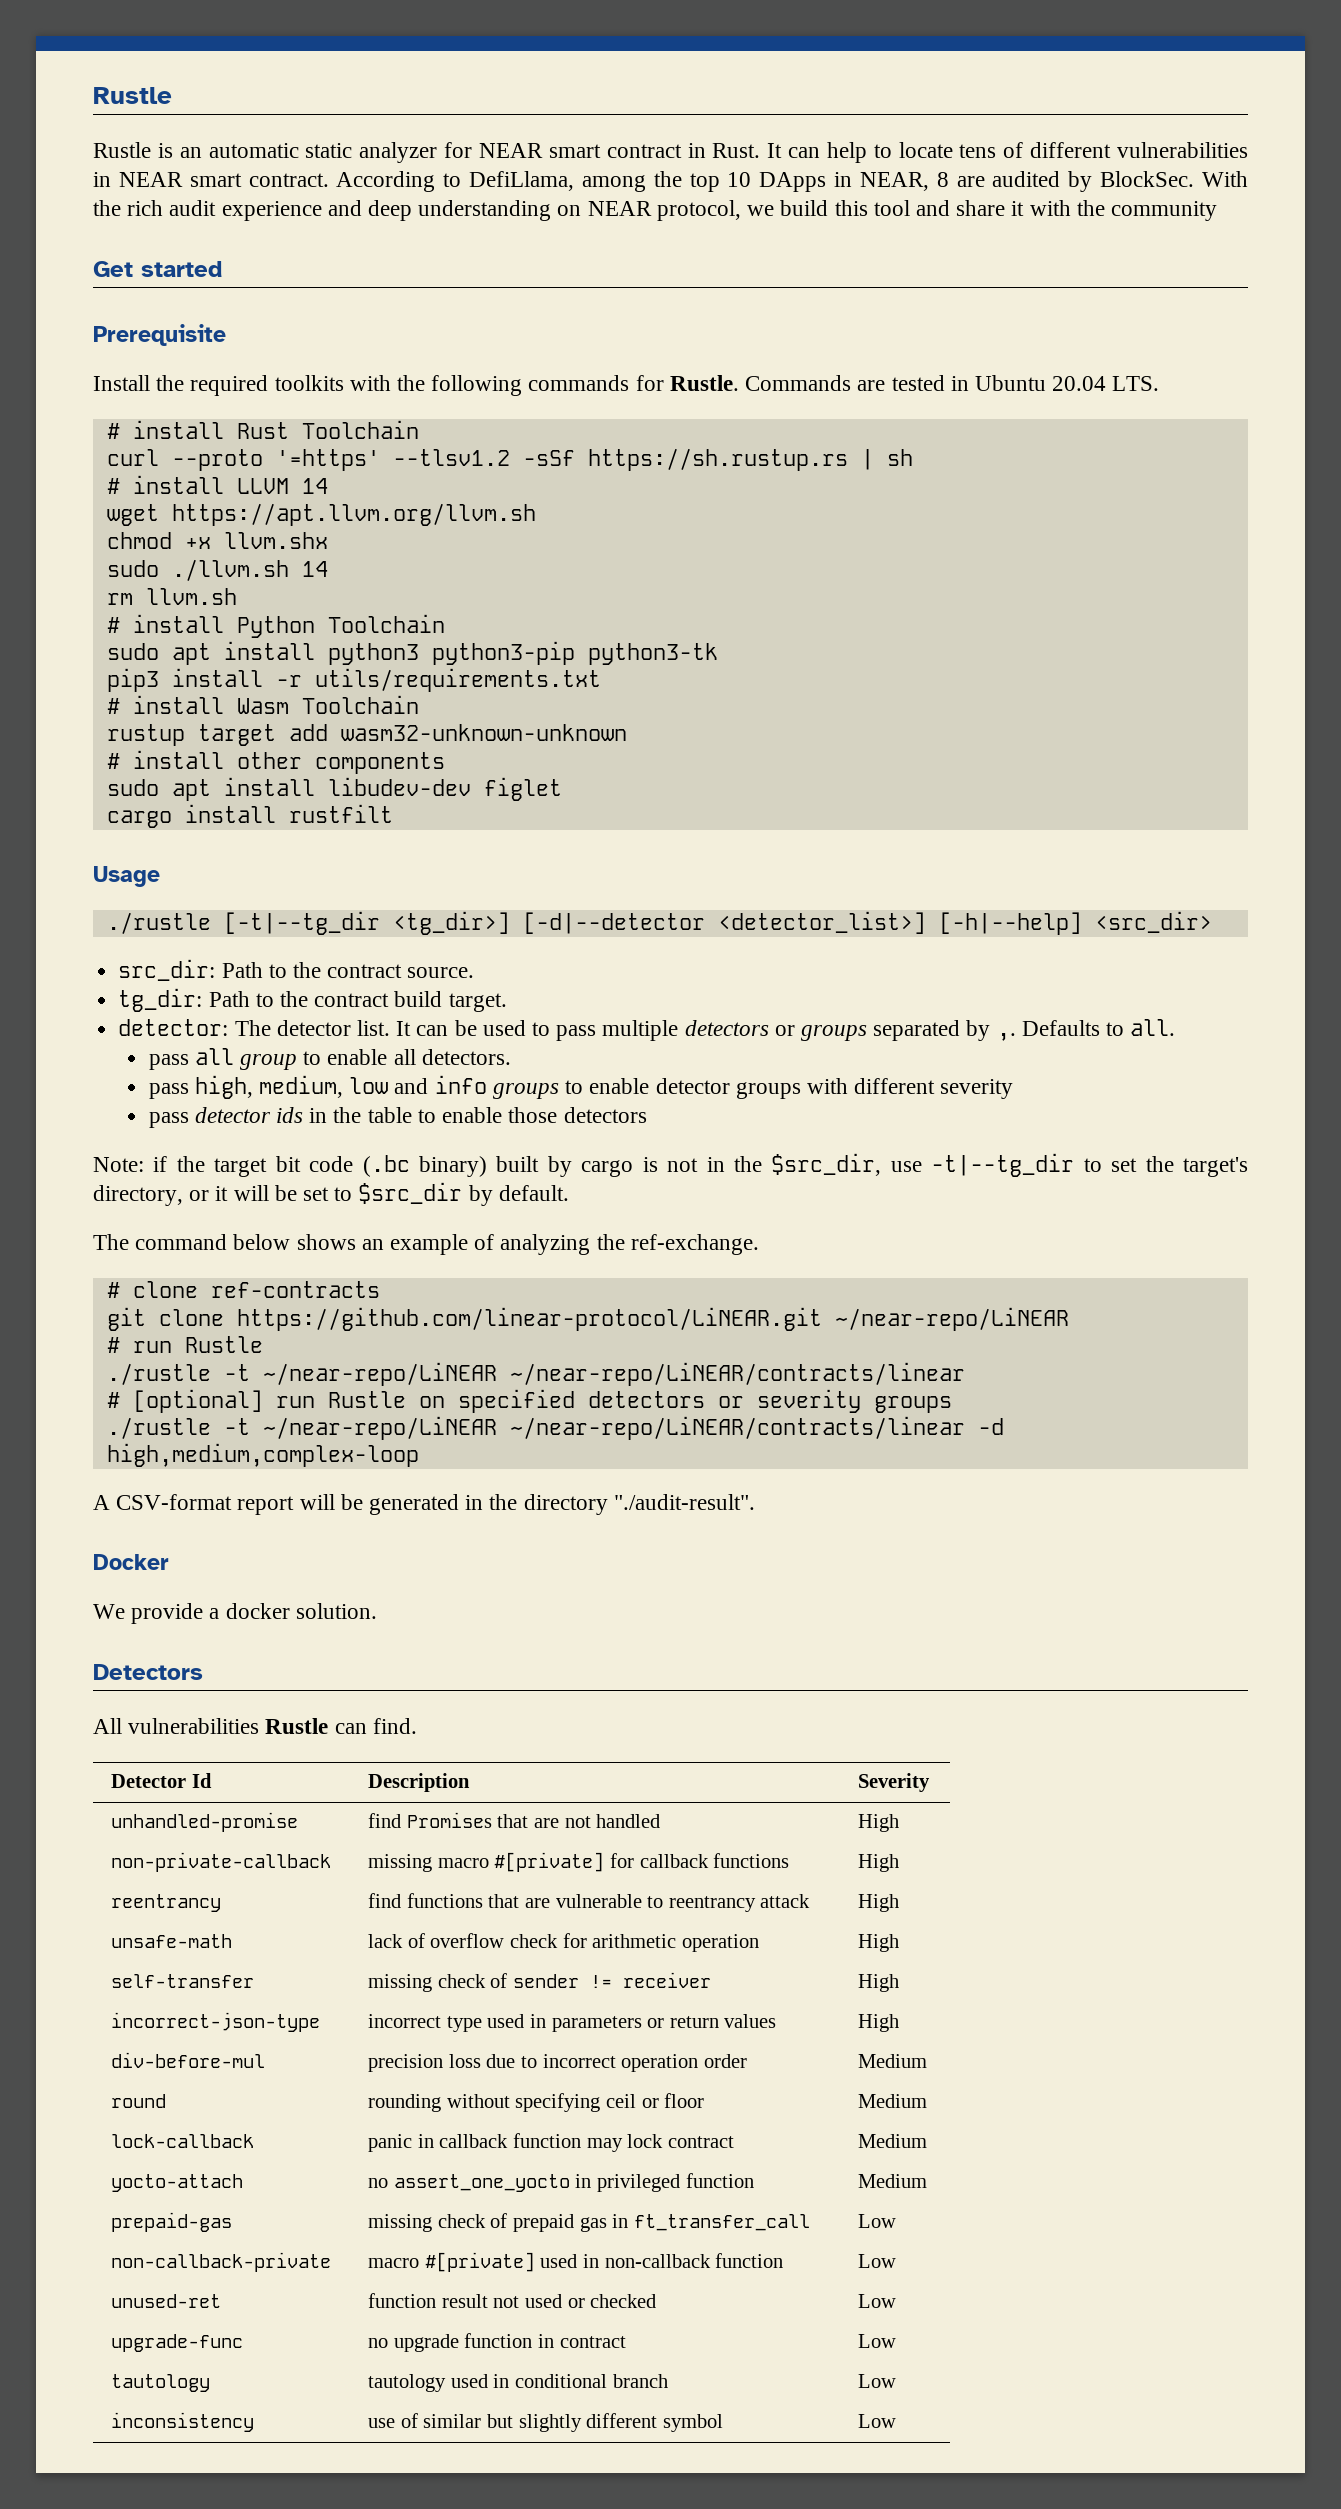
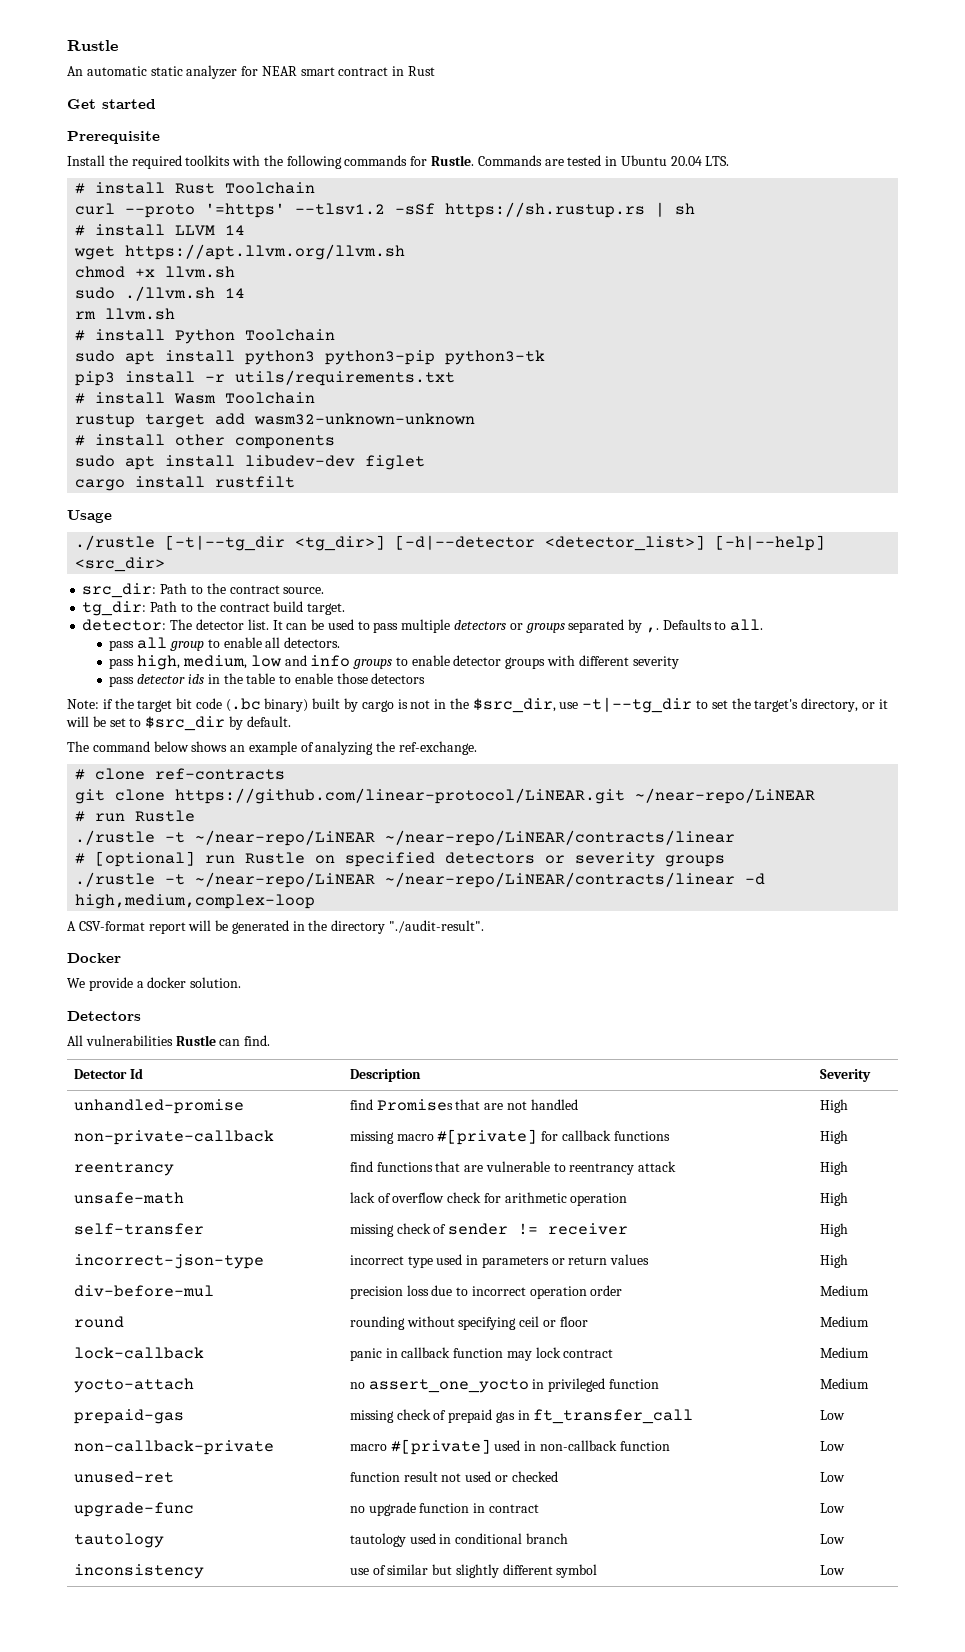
[93,87,172,104] [93,142,202,158] Rustle // Rustle is an -> [67,40,118,51] [67,66,83,76] Rustle // An
[712,142,1249,163] [93,171,1249,192] [93,200,1217,221] Rust. It can help to locate tens of different vulnerabilities in NEAR smart contract. According to DefiLlama, among the top 10 DApps in NEAR, 8 are audited by BlockSec. With the rich audit experience and deep understanding on NEAR protocol, we build this tool and share it with the community -> [408,66,436,76] Rust
[223,532,328,549] llvm.shx -> [165,266,236,278] llvm.sh

